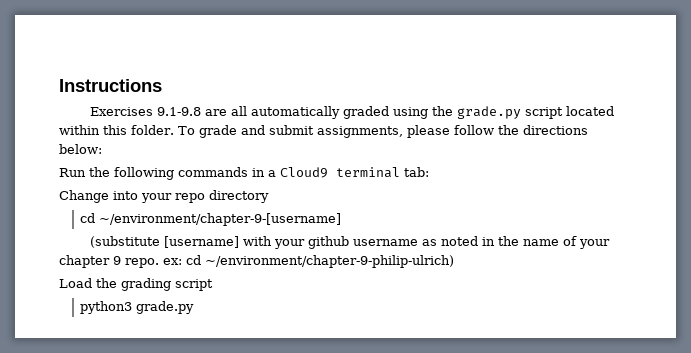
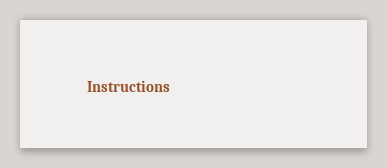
[90,106,615,119] [59,125,588,138] [59,144,102,154] [59,167,429,180] [59,190,269,203] [80,213,342,226] [90,236,611,249] [59,255,454,268] [59,278,213,291] [80,301,195,314] // Exercises 9.1-9.8 are all automatically graded using the grade.py script located within this folder. To grade and submit assignments, please follow the directions below: // Run the following commands in a Cloud9 terminal tab: // Change into your repo directory // cd ~/environment/chapter-9-[username] // (substitute [username] with your github username as noted in the name of your chapter 9 repo. ex: cd ~/environment/chapter-9-philip-ulrich) // Load the grading script // python3 grade.py -> (170, 86) none

